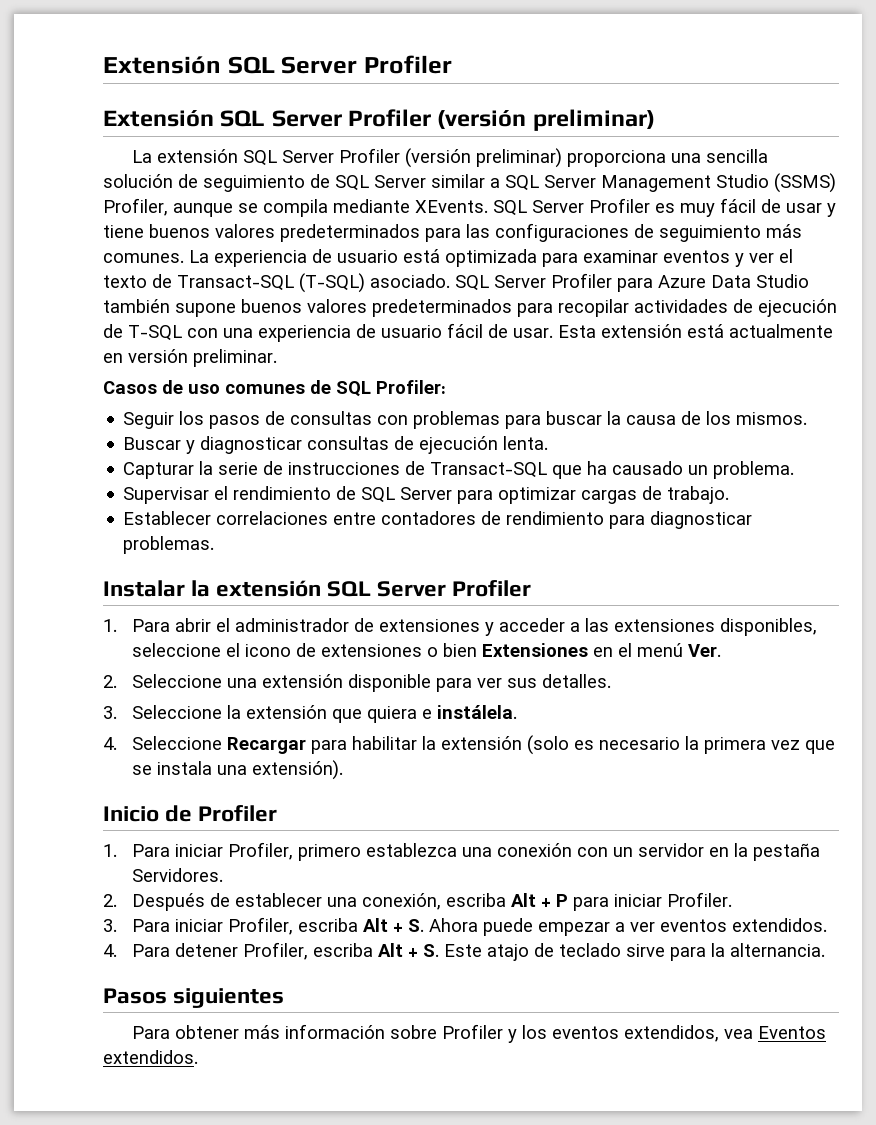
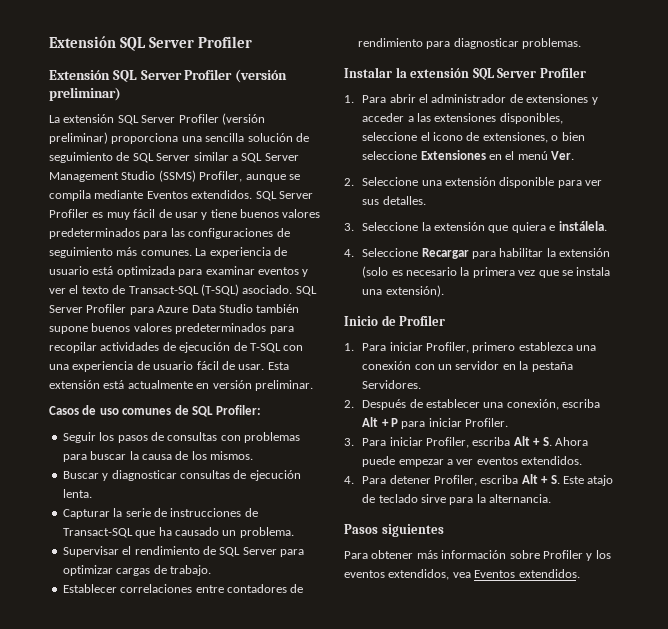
[415,200,488,213] XEvents. -> [146,190,253,199] Eventos extendidos.
[320,644,422,657] extensiones -> [482,132,548,143] extensiones,
(477, 650) none -> [362,151,418,160] seleccione

